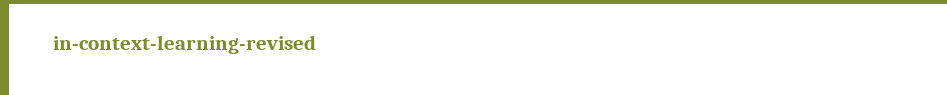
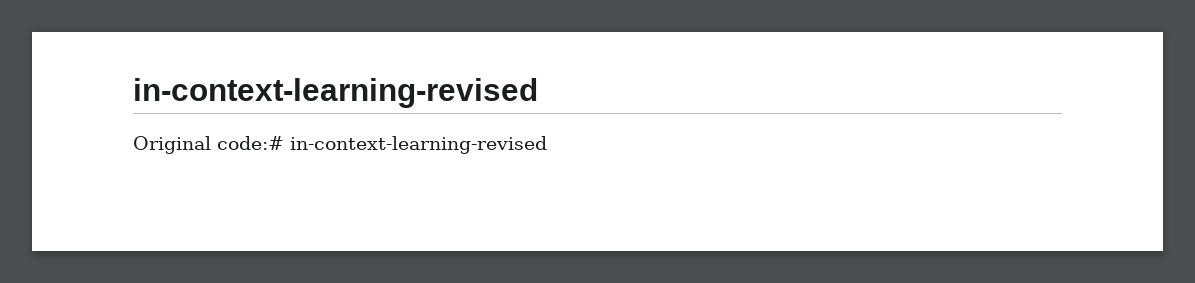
[53,35,316,54] in-context-learning-revised -> [133,78,538,108] [133,136,547,154] in-context-learning-revised // Original code:# in-context-learning-revised

